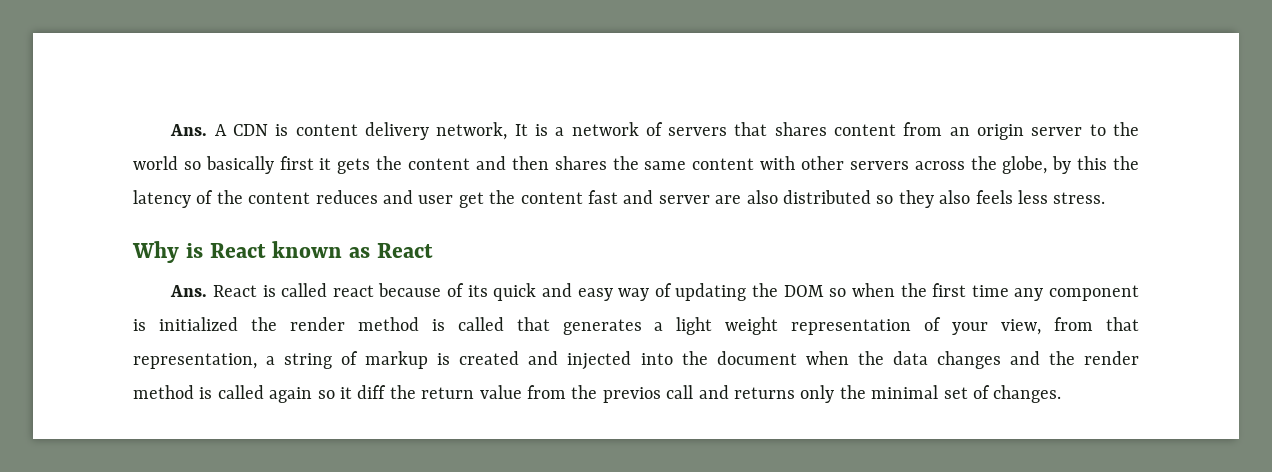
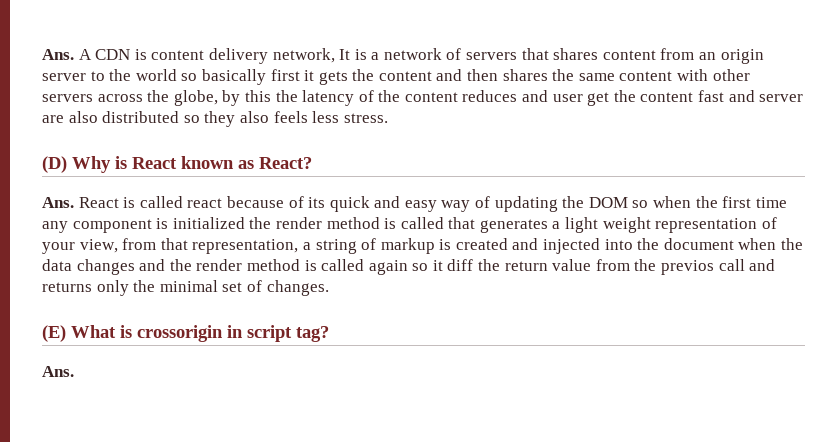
(1106, 198) none -> [42,156,67,173] (D)
[376,243,433,258] React -> [259,157,312,169] React?
(1062, 394) none -> [42,325,329,342] [42,366,74,377] // (E) What is crossorigin in script tag? // Ans.

